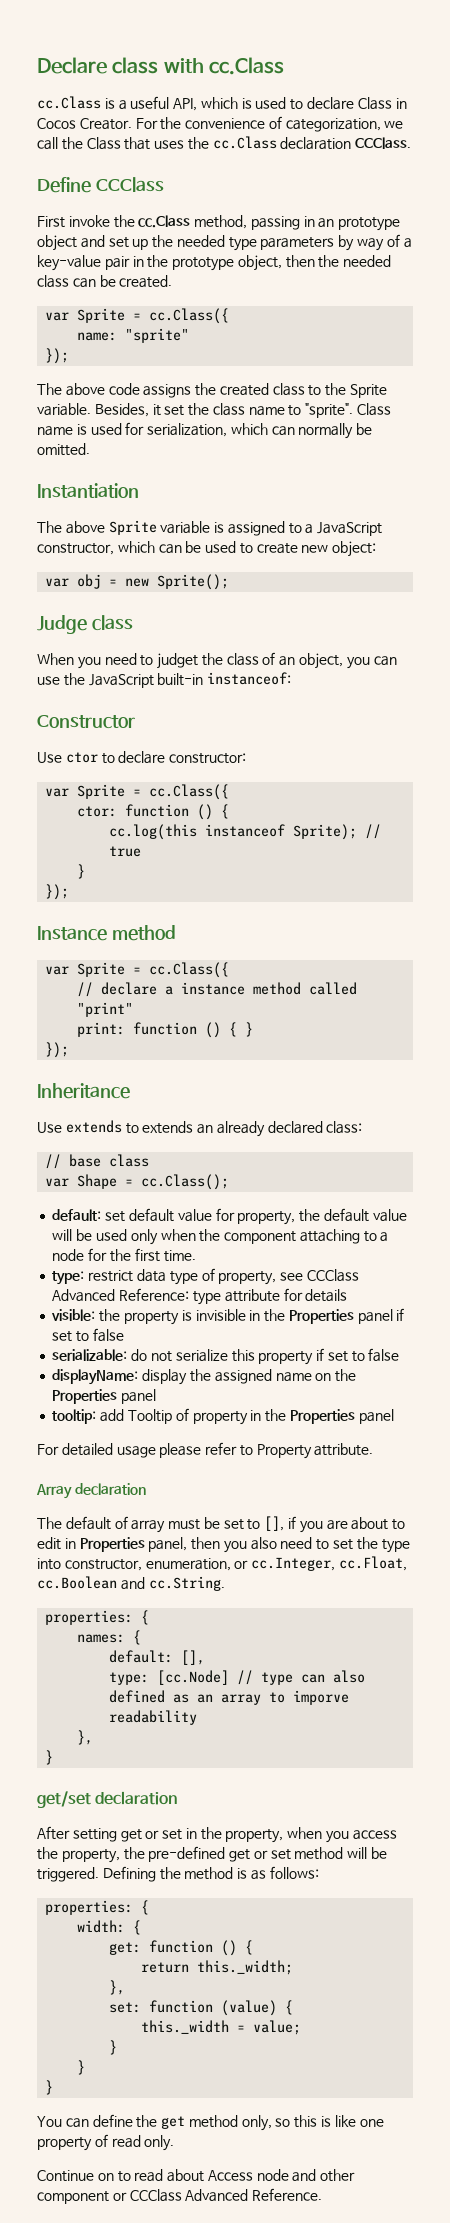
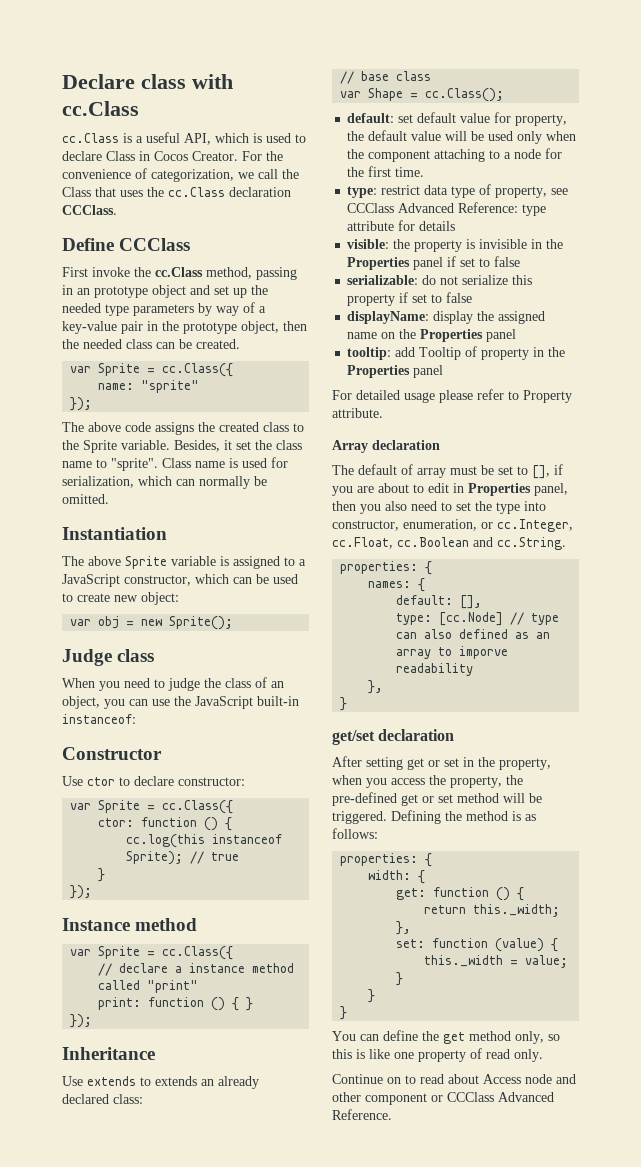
[157,653,199,669] judget -> [168,678,200,691] judge

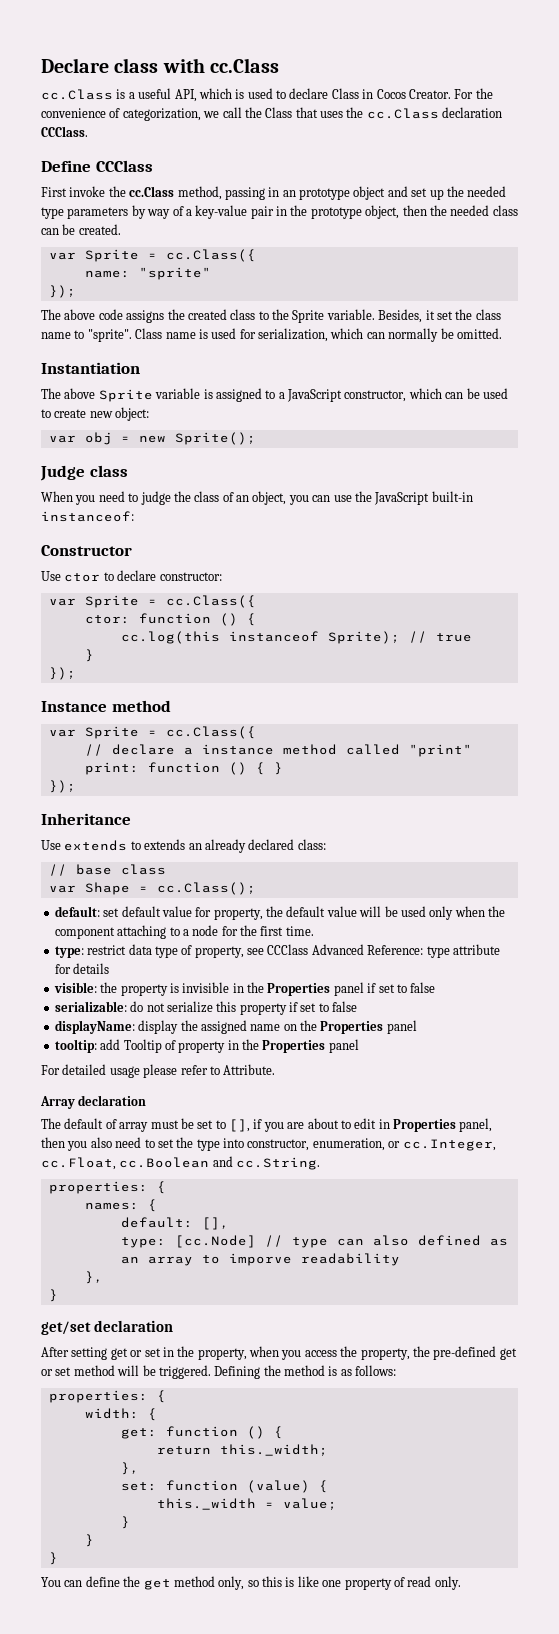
[523,390,572,403] [332,408,383,418] Property attribute. -> [223,1064,276,1075] Attribute.
[332,1074,576,1084] [332,1092,554,1105] [332,1109,392,1120] // Continue on to read about Access node and other component or CCClass Advanced Reference. -> (461, 1583) none

